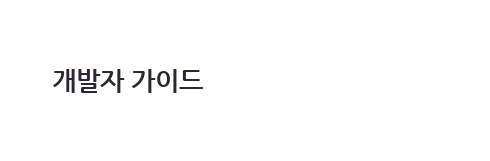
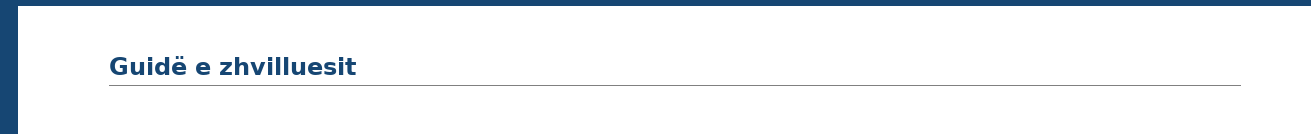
[52,69,203,93] 개발자 가이드 -> [109,56,356,75] Guidë e zhvilluesit

